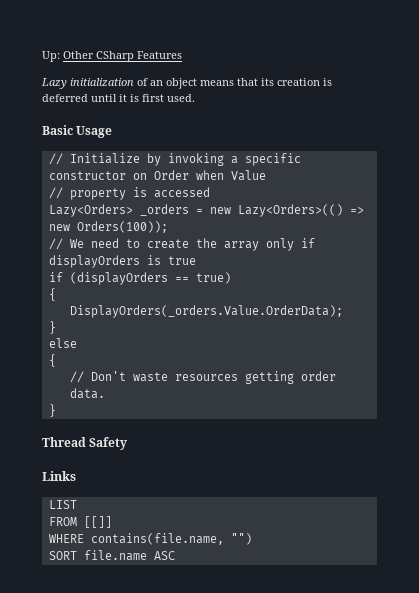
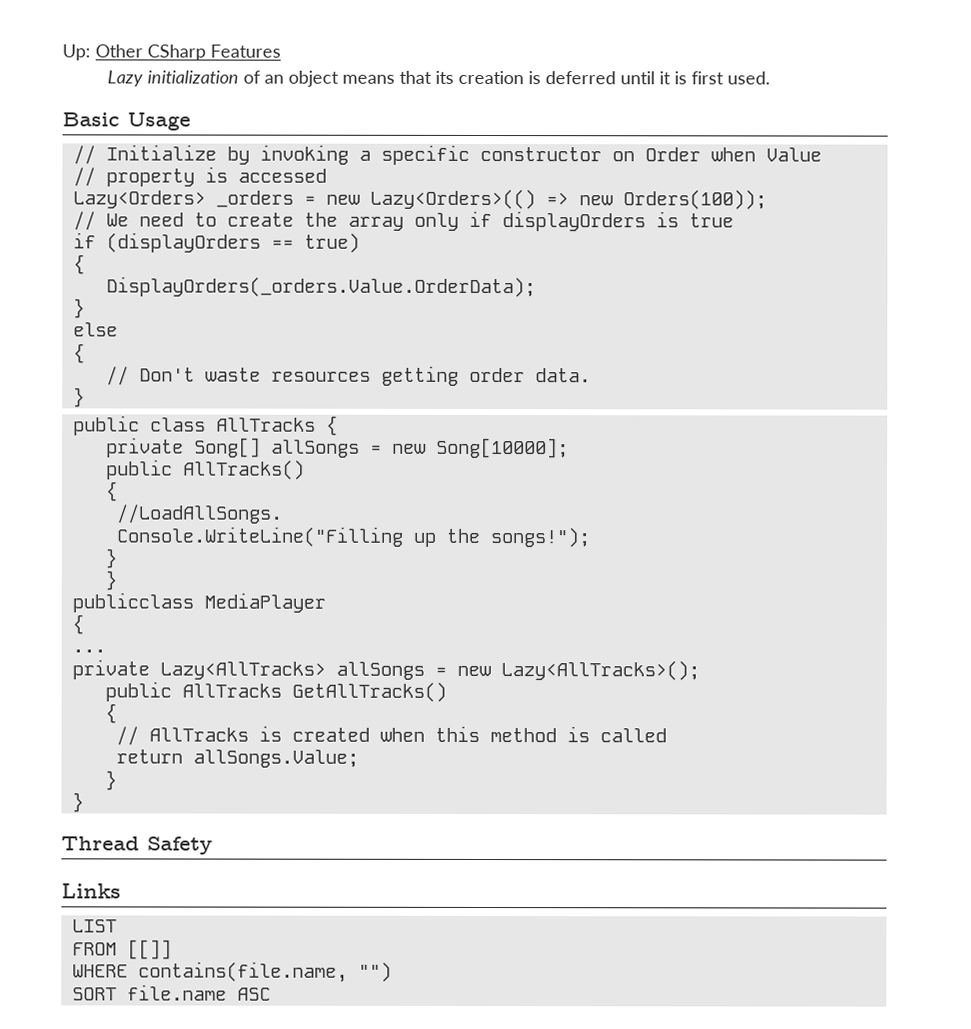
(56, 410) none -> [72,415,338,436] [105,437,569,459] [105,459,305,480] [105,481,118,502] [115,504,283,524] [115,526,590,548] [104,548,117,569] [104,570,117,591] [71,592,326,613] [71,614,84,635] [71,649,106,653] [71,659,700,681] [104,681,447,702] [104,703,117,724] [115,725,667,746] [115,749,359,768] [104,770,117,791] [71,792,84,813] // public class AllTracks { // private Song[] allSongs = new Song[10000]; // public AllTracks() // { // //LoadAllSongs. // Console.WriteLine("Filling up the songs!"); // } // } // publicclass MediaPlayer // { // ... // private Lazy<AllTracks> allSongs = new Lazy<AllTracks>(); // public AllTracks GetAllTracks() // { // // AllTracks is created when this method is called // return allSongs.Value; // } // }

